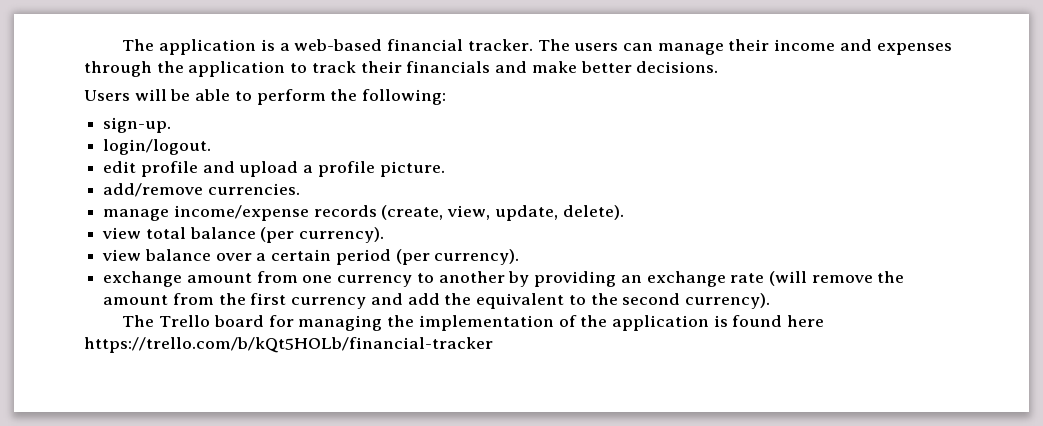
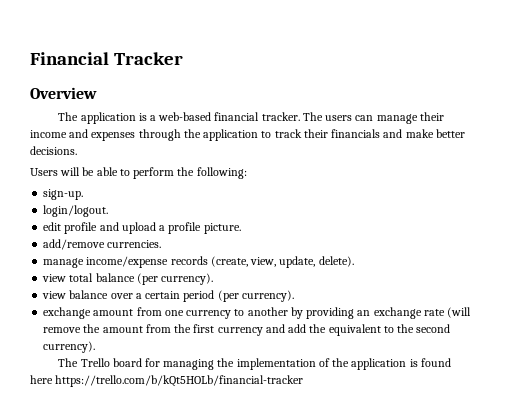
(122, 45) none -> [30,52,183,65] [30,87,97,99] Financial Tracker // Overview //

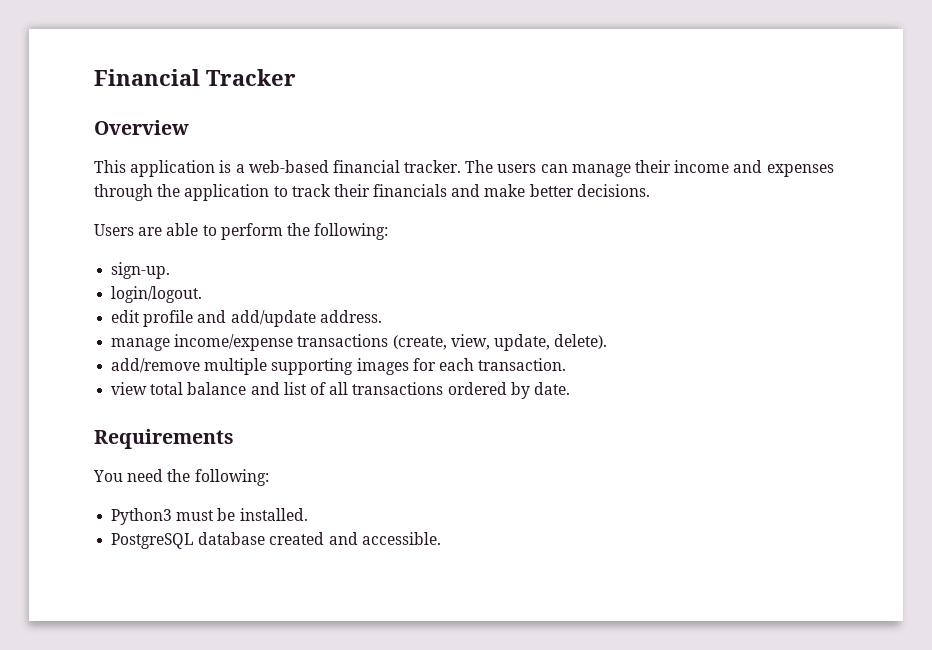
[58,112,79,121] The -> [94,160,126,173] This
[60,167,95,176] will be -> [138,227,163,236] are
[121,222,241,234] [43,239,162,250] upload a profile picture. // add/remove currencies. -> [230,310,382,327] add/update address.
[170,256,208,265] records -> [297,334,389,347] transactions
[42,273,214,285] [42,290,294,302] [43,307,472,319] [43,324,451,336] [43,341,96,353] [58,358,451,370] [30,375,304,387] view total balance (per currency). // view balance over a certain period (per currency). // exchange amount from one currency to another by providing an exchange rate (will remove the amount from the first currency and add the equivalent to the second currency). // The Trello board for managing the implementation of the application is found here https://trello.com/b/kQt5HOLb/financial-tracker -> [111,358,567,375] [111,382,570,399] [94,429,234,449] [93,469,269,486] [111,508,308,525] [111,532,441,549] add/remove multiple supporting images for each transaction. // view total balance and list of all transactions ordered by date. // Requirements // You need the following: // Python3 must be installed. // PostgreSQL database created and accessible.

